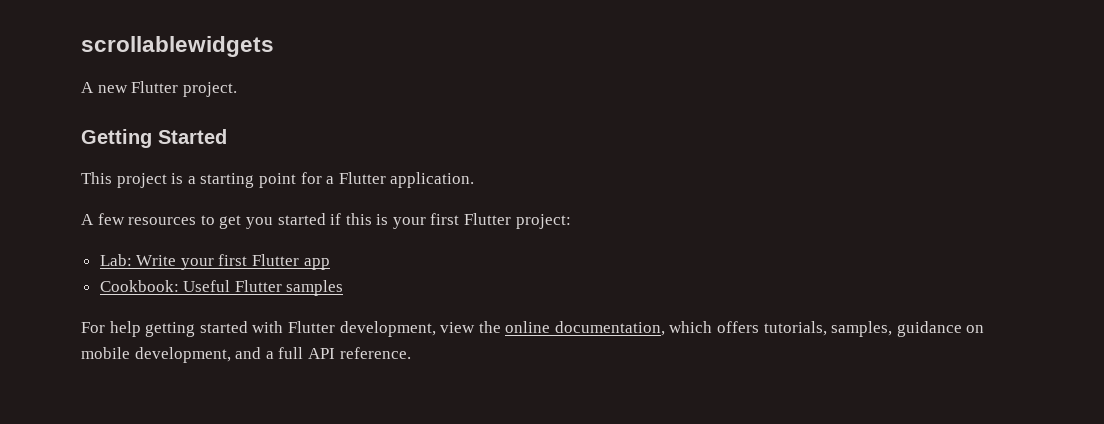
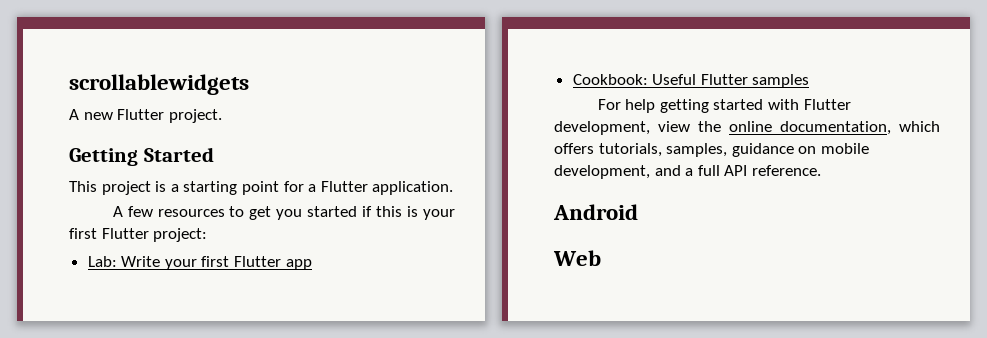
(411, 353) none -> [553,204,638,220] [553,250,601,266] // Android // Web

